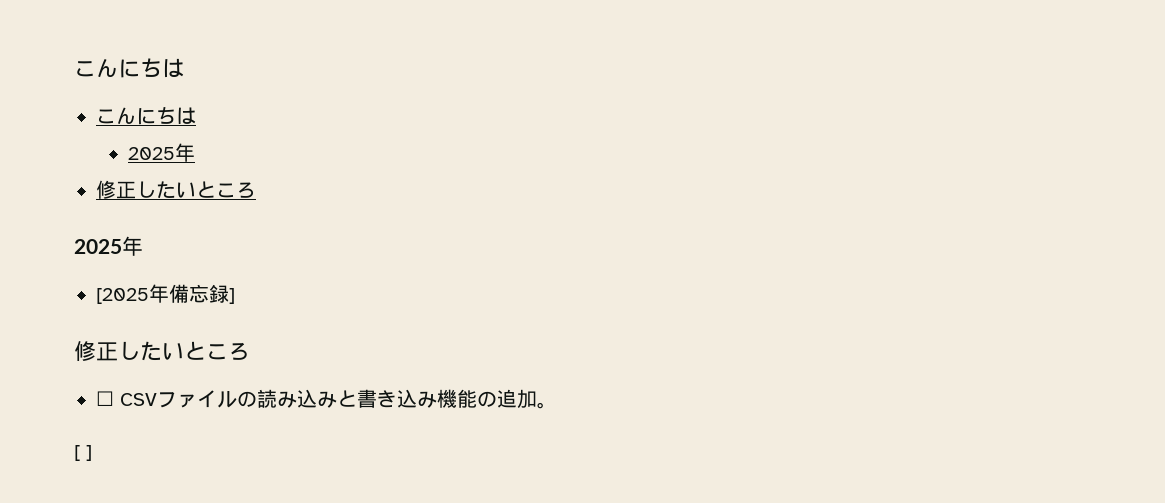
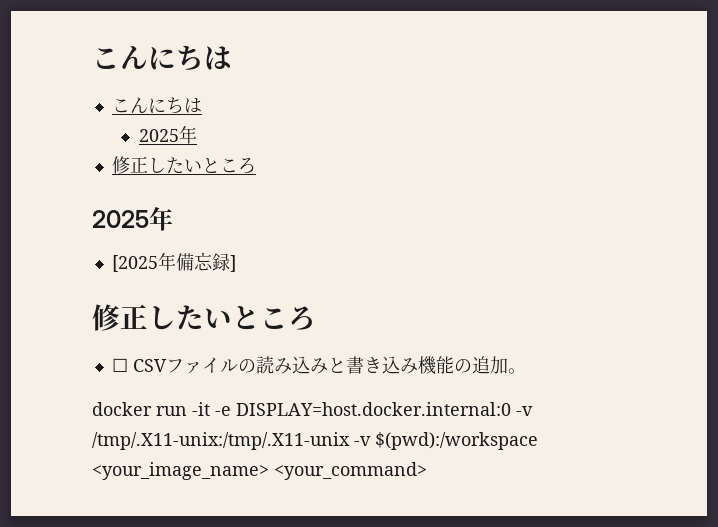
[74,445,92,461] [ ] -> [92,402,533,416] [92,432,538,450] [92,462,427,480] docker run -it -e DISPLAY=host.docker.internal:0 -v /tmp/.X11-unix:/tmp/.X11-unix -v $(pwd):/workspace <your_image_name> <your_command>

